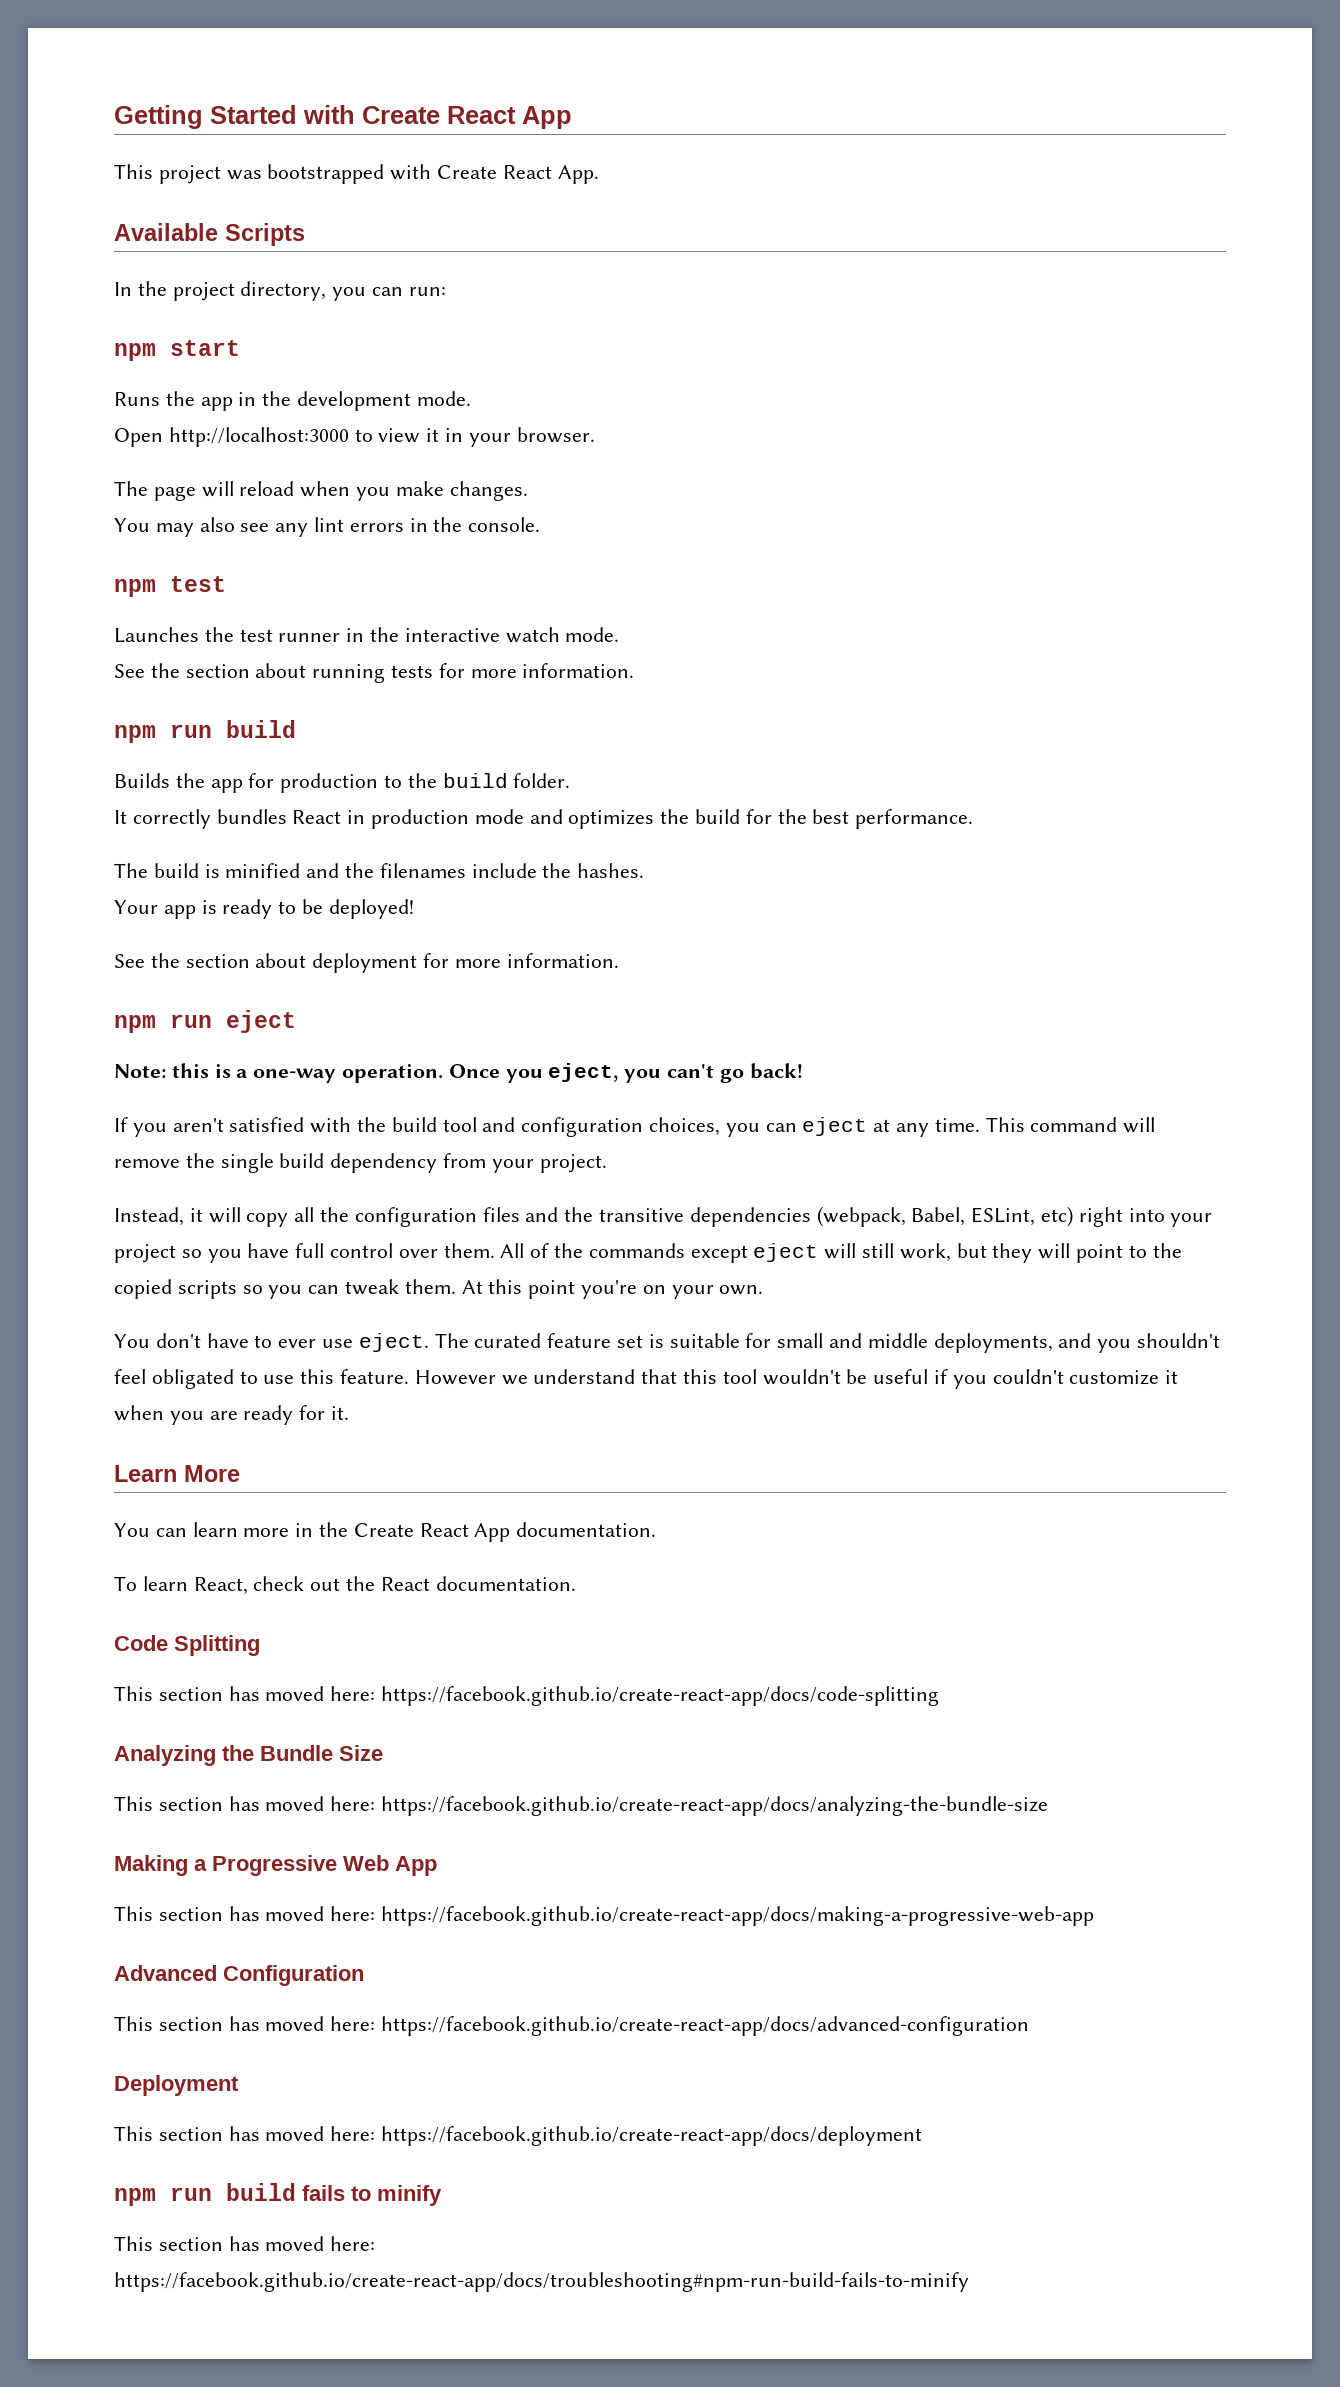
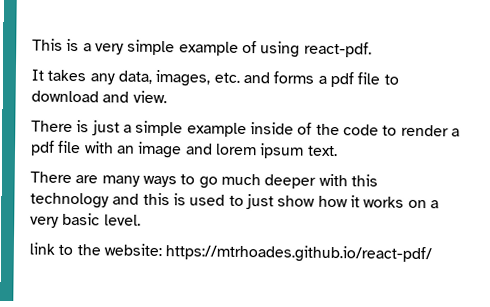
[114,105,572,129] [114,164,599,184] [114,223,305,246] [114,281,446,301] [114,340,240,361] [114,391,471,411] [114,427,595,447] [114,481,528,501] [114,517,541,537] [114,576,226,597] [114,627,620,643] [114,663,635,683] [114,720,296,743] [114,773,571,793] [114,809,974,829] [114,863,645,878] [114,899,414,919] [114,953,619,973] [114,1010,296,1033] [114,1063,803,1083] [114,1117,1156,1137] [114,1153,607,1173] [114,1206,1213,1227] [114,1243,1182,1263] [114,1279,764,1299] [114,1333,1221,1353] [114,1369,1179,1389] [114,1405,350,1425] [114,1465,240,1482] [114,1522,657,1542] [114,1576,576,1595] [114,1635,260,1656] [114,1686,940,1706] [114,1745,383,1766] [114,1796,1049,1816] [114,1855,437,1876] [114,1906,1095,1926] [114,1965,364,1986] [114,2016,1030,2036] [114,2075,239,2096] [114,2126,923,2146] [114,2183,442,2206] [114,2236,376,2251] [114,2272,969,2292] Getting Started with Create React App // This project was bootstrapped with Create React App. // Available Scripts // In the project directory, you can run: // npm start // Runs the app in the development mode. // Open http://localhost:3000 to view it in your browser. // The page will reload when you make changes. // You may also see any lint errors in the console. // npm test // Launches the test runner in the interactive watch mode. // See the section about running tests for more information. // npm run build // Builds the app for production to the build folder. // It correctly bundles React in production mode and optimizes the build for the best performance. // The build is minified and the filenames include the hashes. // Your app is ready to be deployed! // See the section about deployment for more information. // npm run eject // Note: this is a one-way operation. Once you eject, you can't go back! // If you aren't satisfied with the build tool and configuration choices, you can eject at any time. This command will remove the single build dependency from your project. // Instead, it will copy all the configuration files and the transitive dependencies (webpack, Babel, ESLint, etc) right into your project so you have full control over them. All of the commands except eject will still work, but they will point to the copied scripts so you can tweak them. At this point you're on your own. // You don't have to ever use eject. The curated feature set is suitable for small and middle deployments, and you shouldn't feel obligated to use this feature. However we understand that this tool wouldn't be useful if you couldn't customize it when you are ready for it. // Learn More // You can learn more in the Create React App documentation. // To learn React, check out the React documentation. // Code Splitting // This section has moved here: https://facebook.github.io/create-react-app/docs/code-splitting // Analyzing the Bundle Size // This section has moved here: https://facebook.github.io/create-react-app/docs/analyzing-the-bundle-size // Making a Progressive Web App // This section has moved here: https://facebook.github.io/create-react-app/docs/making-a-progressive-web-app // Advanced Configuration // This section has moved here: https://facebook.github.io/create-react-app/docs/advanced-configuration // Deployment // This section has moved here: https://facebook.github.io/create-react-app/docs/deployment // npm run build fails to minify // This section has moved here: https://facebook.github.io/create-react-app/docs/troubleshooting#npm-run-build-fails-to-minify -> [32,38,372,58] [31,69,399,88] [31,90,167,104] [31,120,460,138] [30,140,338,159] [30,171,378,189] [30,192,439,210] [30,212,141,228] [29,242,433,264] This is a very simple example of using react-pdf. // It takes any data, images, etc. and forms a pdf file to download and view. // There is just a simple example inside of the code to render a pdf file with an image and lorem ipsum text. // There are many ways to go much deeper with this technology and this is used to just show how it works on a very basic level. // link to the website: https://mtrhoades.github.io/react-pdf/

